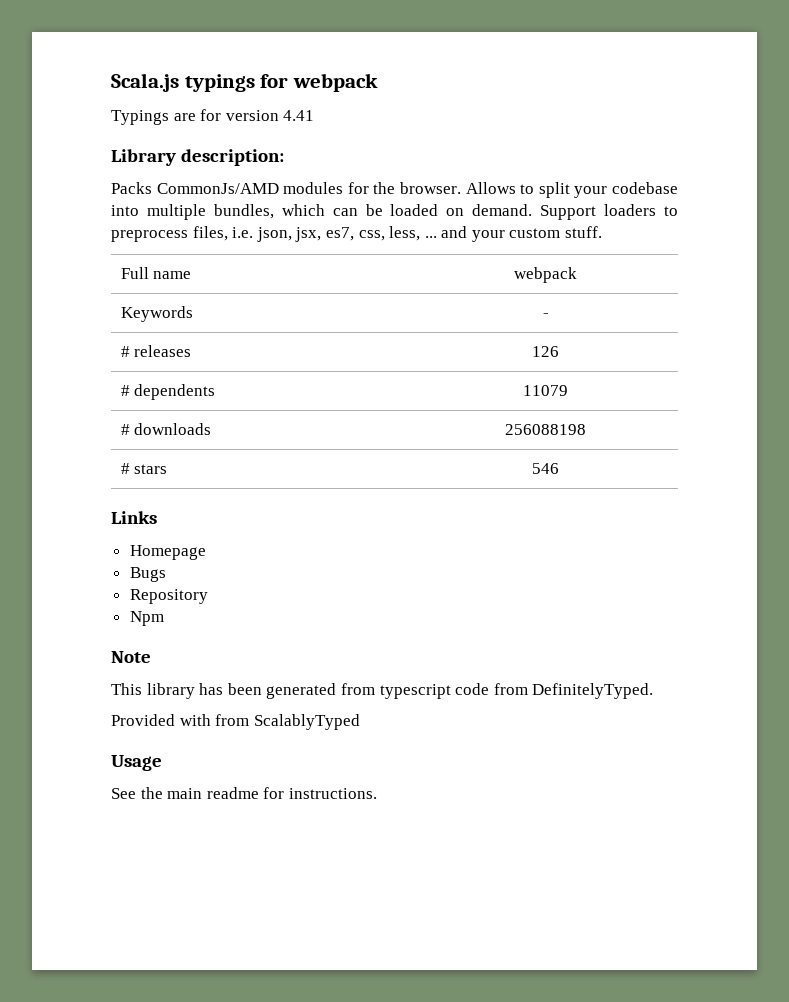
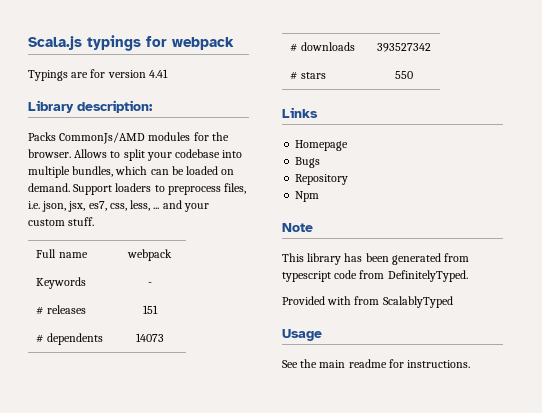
[532,346,559,357] 126 -> [142,305,158,314] 151
[523,385,568,396] 11079 -> [135,333,164,342] 14073
[505,424,586,435] 256088198 -> [376,43,431,52] 393527342
[532,463,559,474] 546 -> [394,71,413,79] 550

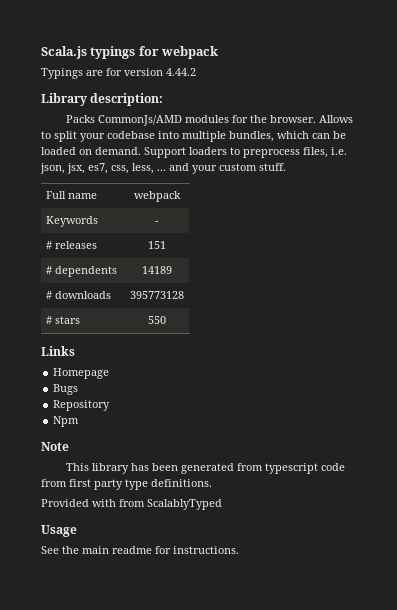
[148,69,168,78] 4.41 -> [166,68,196,76] 4.44.2
[135,333,164,342] 14073 -> [141,266,172,274] 14189
[376,43,431,52] 393527342 -> [129,291,184,299] 395773128
[387,270,468,282] DefinitelyTyped. -> [69,479,212,490] first party type definitions.

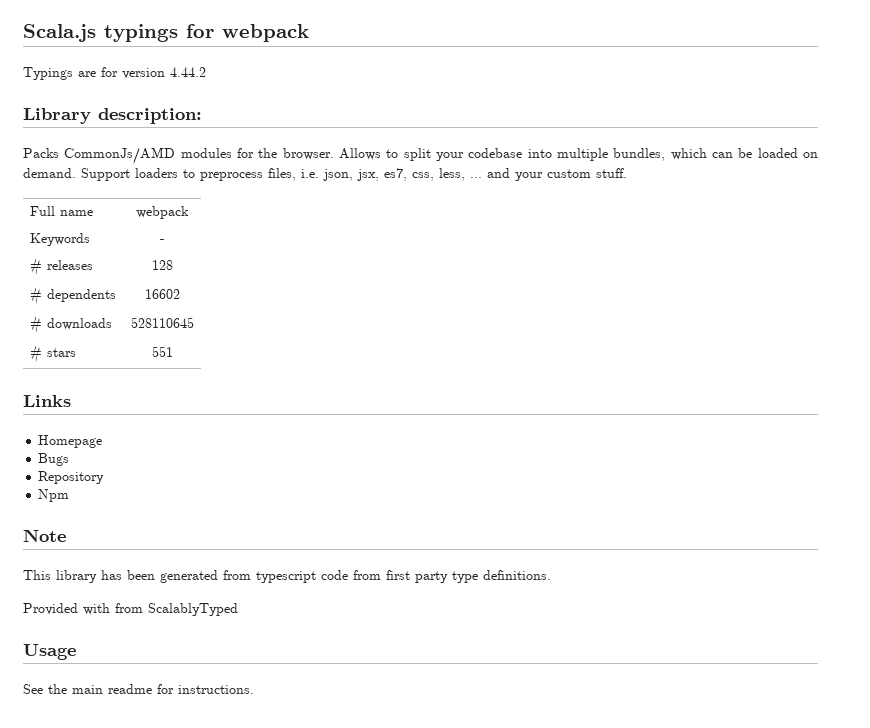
[147,241,166,249] 151 -> [151,260,173,270] 128
[141,266,172,274] 14189 -> [144,289,180,299] 16602
[129,291,184,299] 395773128 -> [130,317,194,328] 528110645
[147,316,166,324] 550 -> [151,346,173,357] 551

